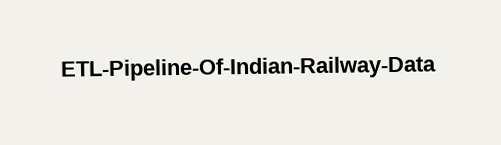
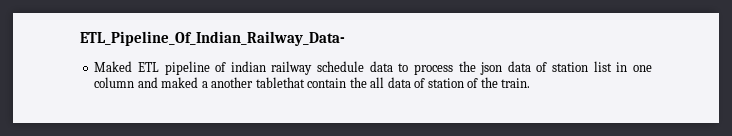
[60,55,437,82] ETL-Pipeline-Of-Indian-Railway-Data -> [80,31,345,46] [94,61,652,75] [94,77,531,88] ETL_Pipeline_Of_Indian_Railway_Data- // Maked ETL pipeline of indian railway schedule data to process the json data of station list in one column and maked a another tablethat contain the all data of station of the train.

